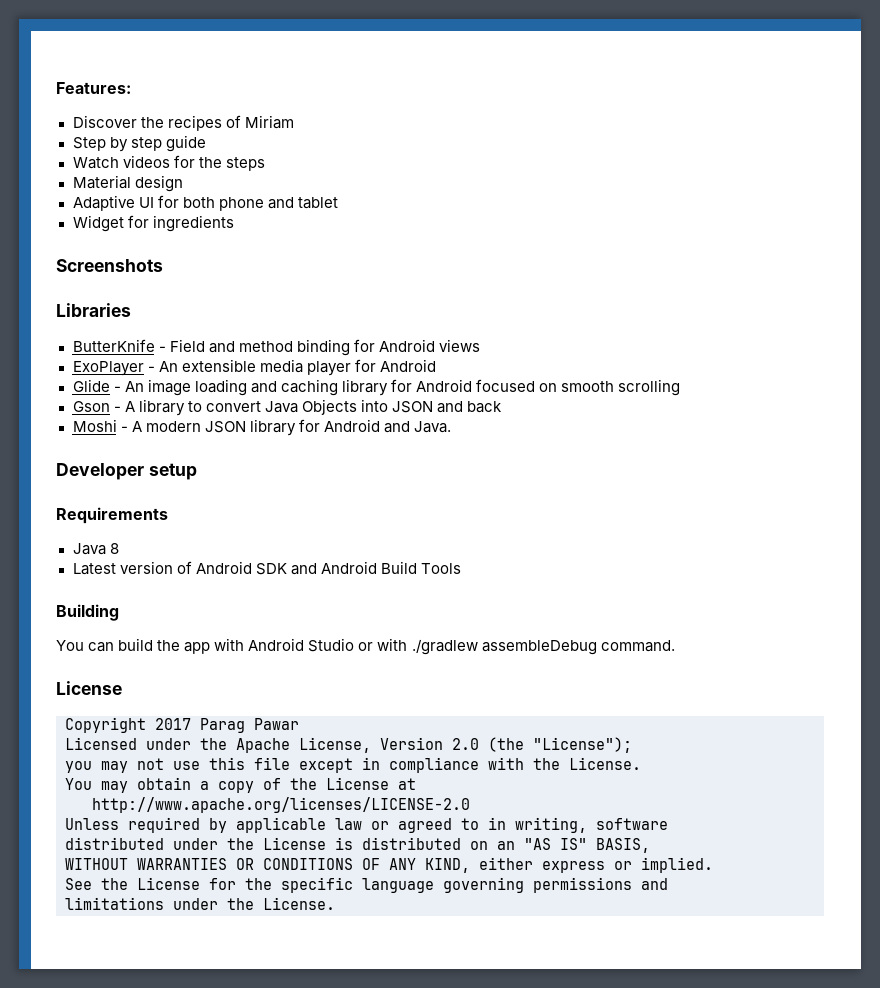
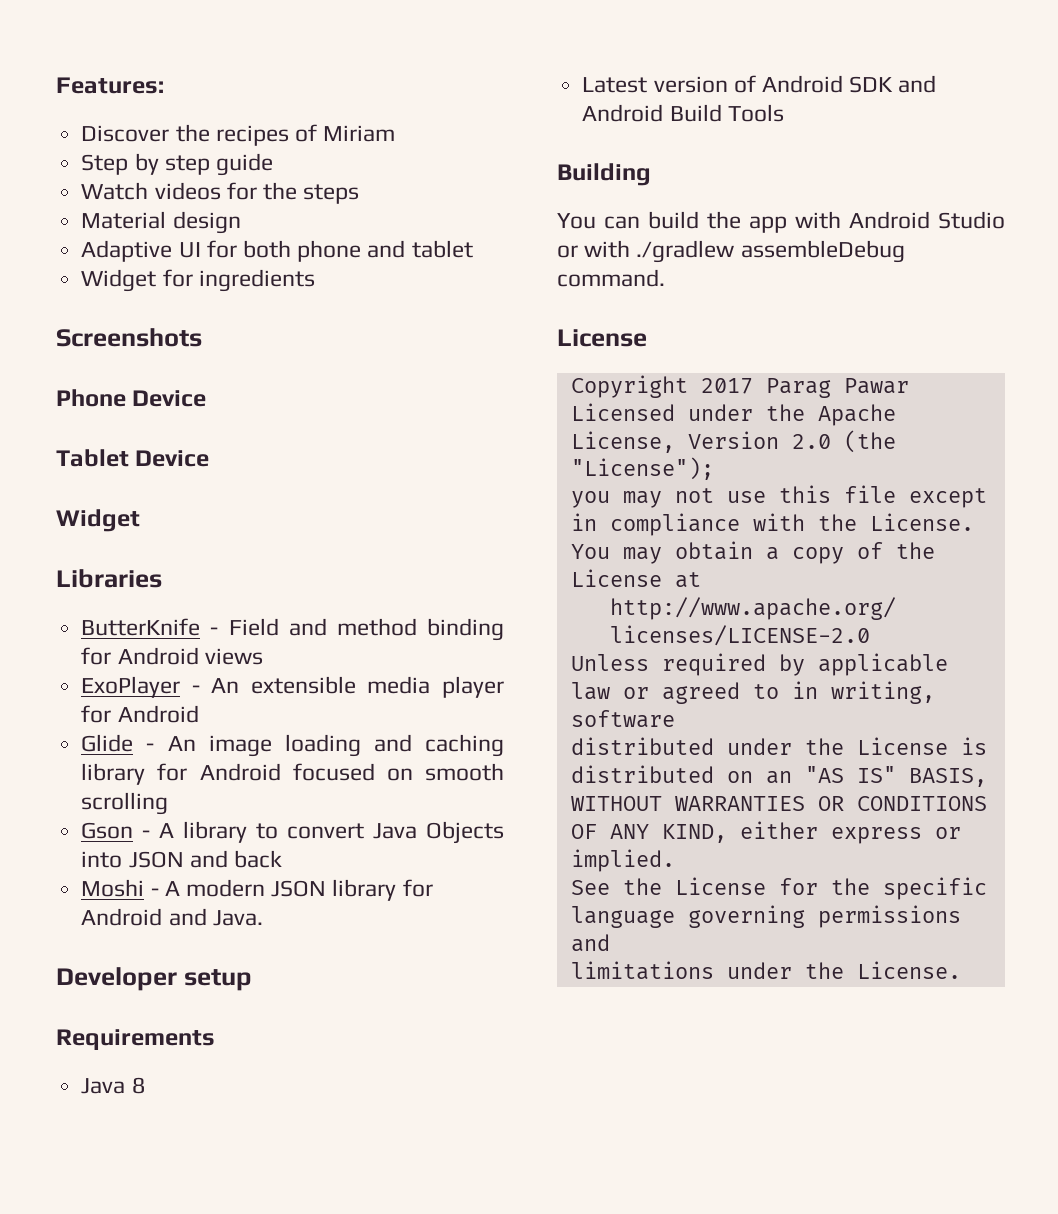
(163, 265) none -> [56,389,207,407] [56,449,210,467] [56,509,140,532] // Phone Device // Tablet Device // Widget

